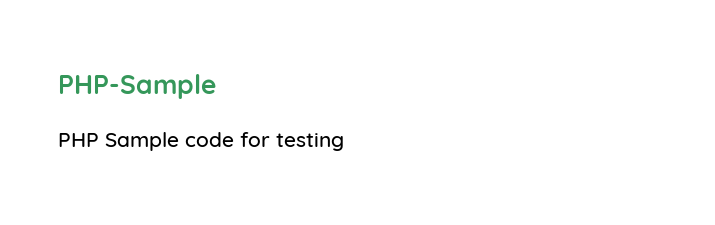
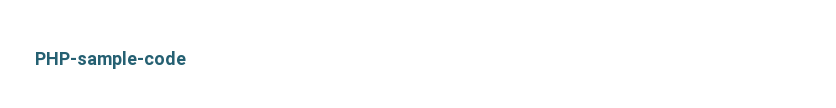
[58,74,216,99] [58,132,344,151] PHP-Sample // PHP Sample code for testing -> [35,51,186,69] PHP-sample-code

